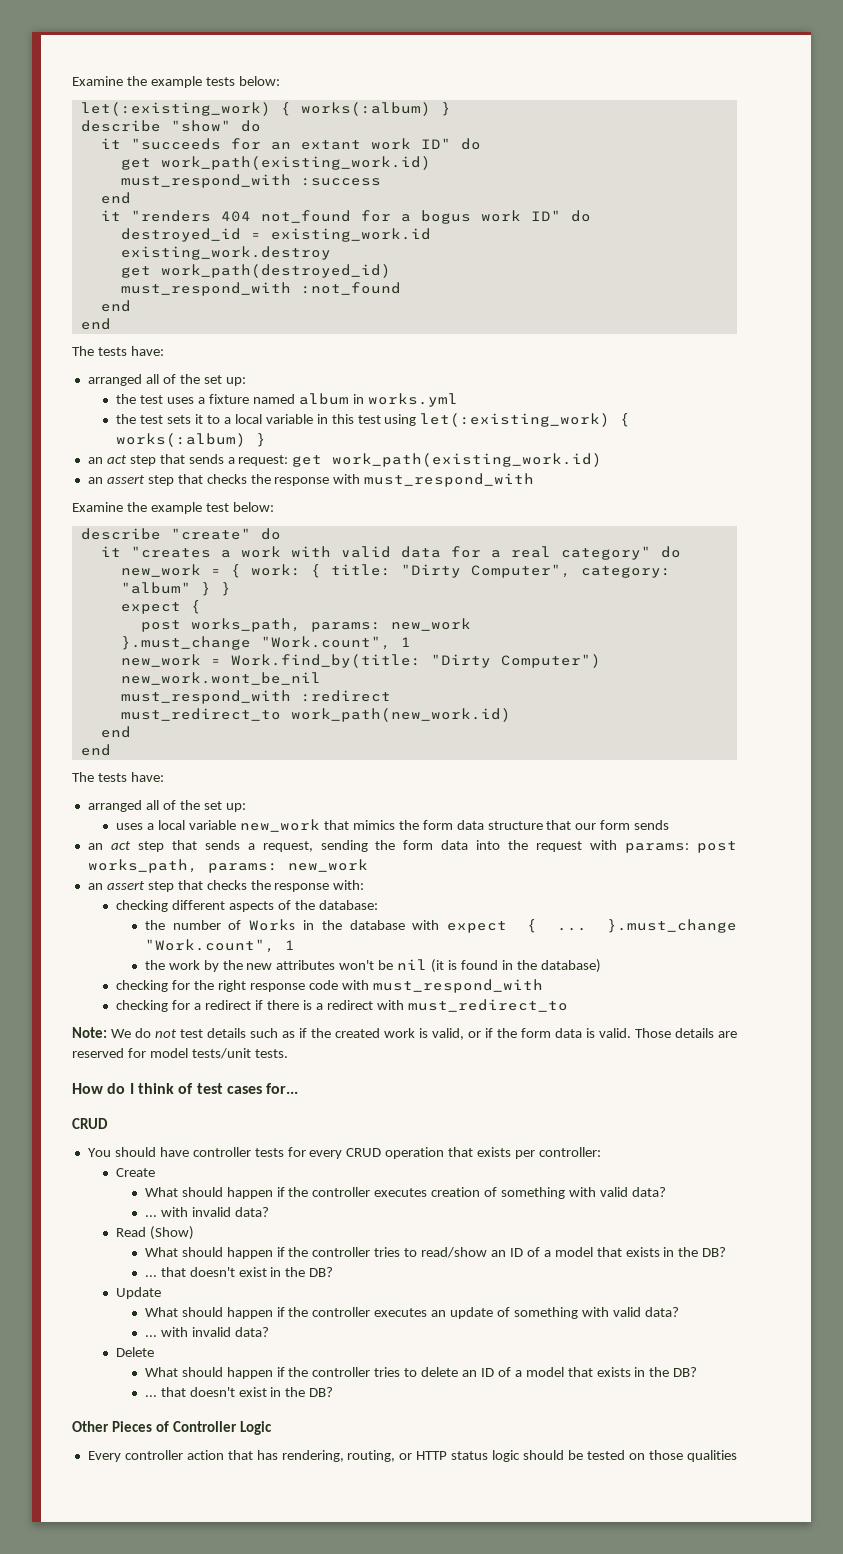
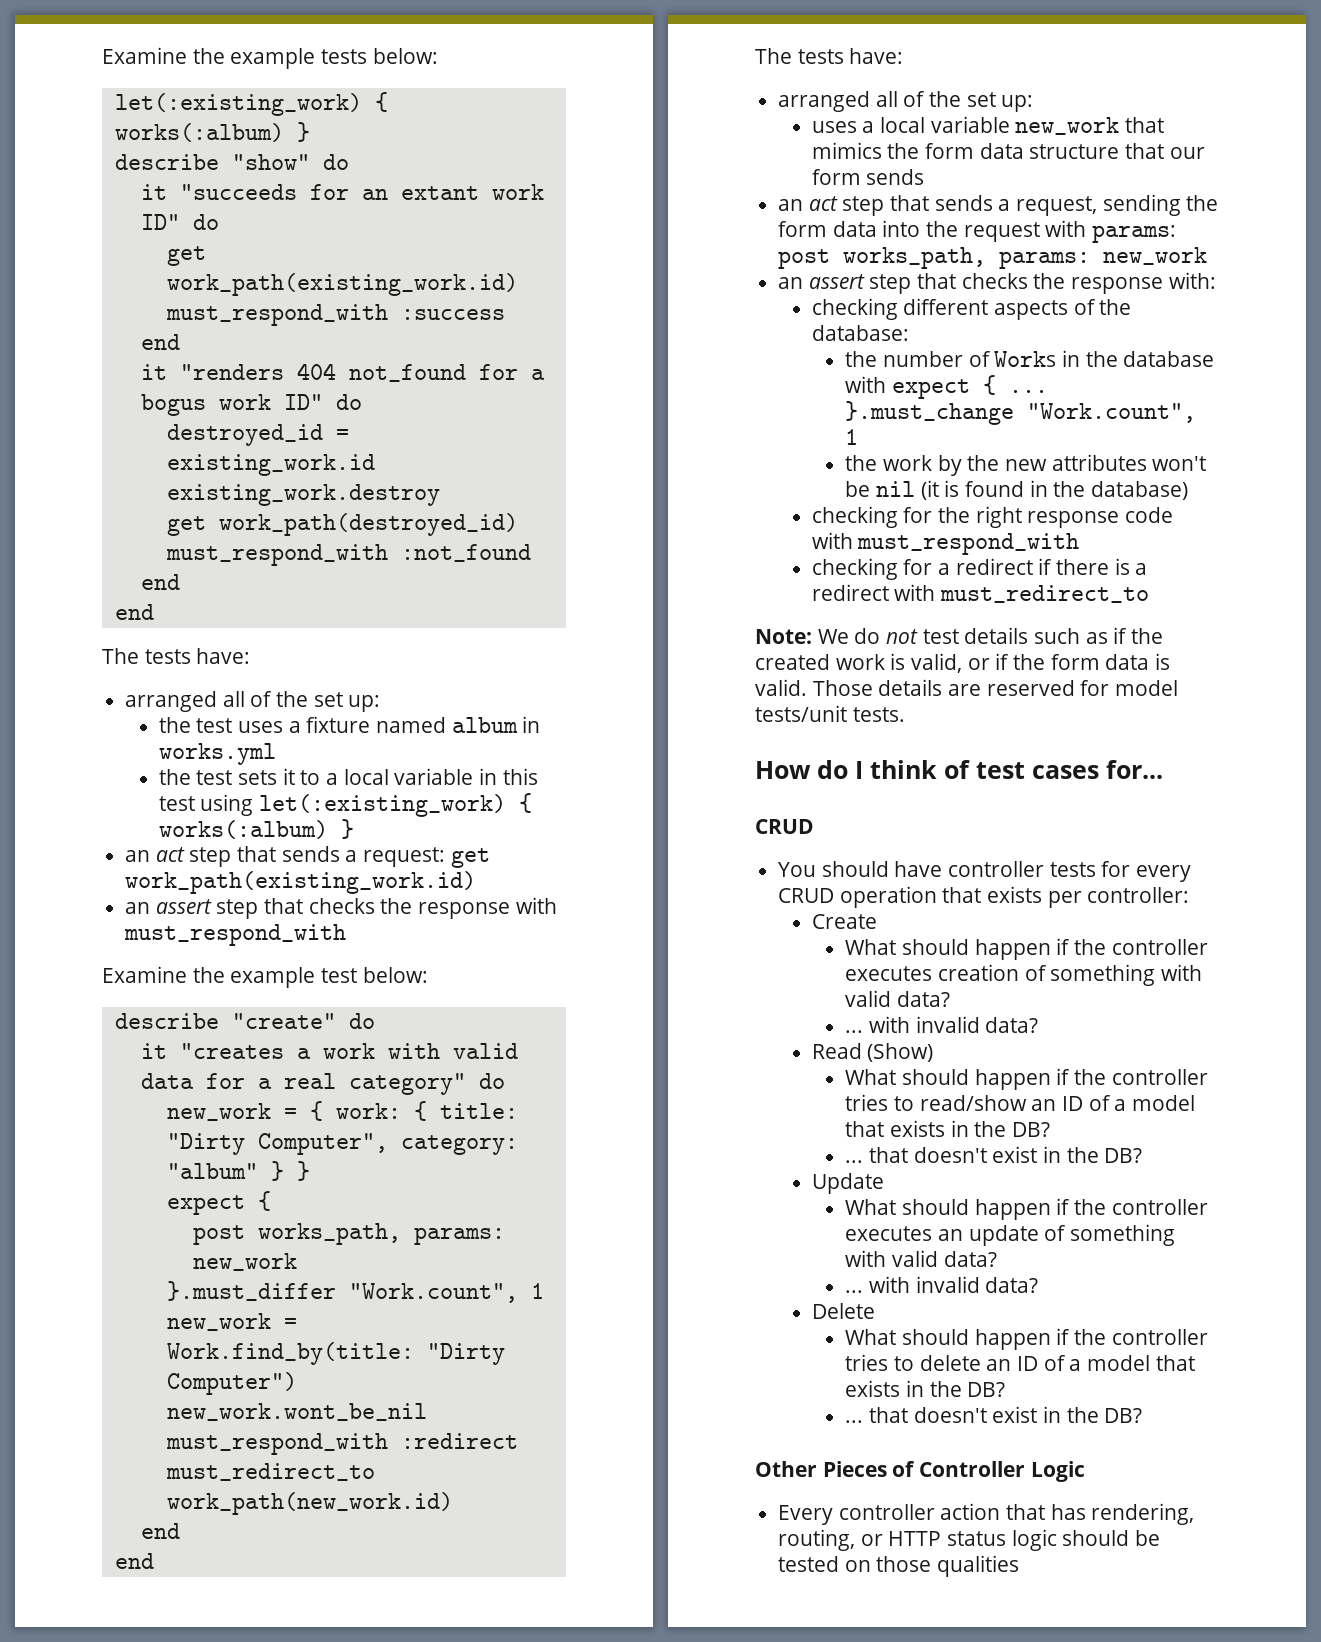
[120,636,251,650] }.must_change -> [166,1281,336,1301] }.must_differ

